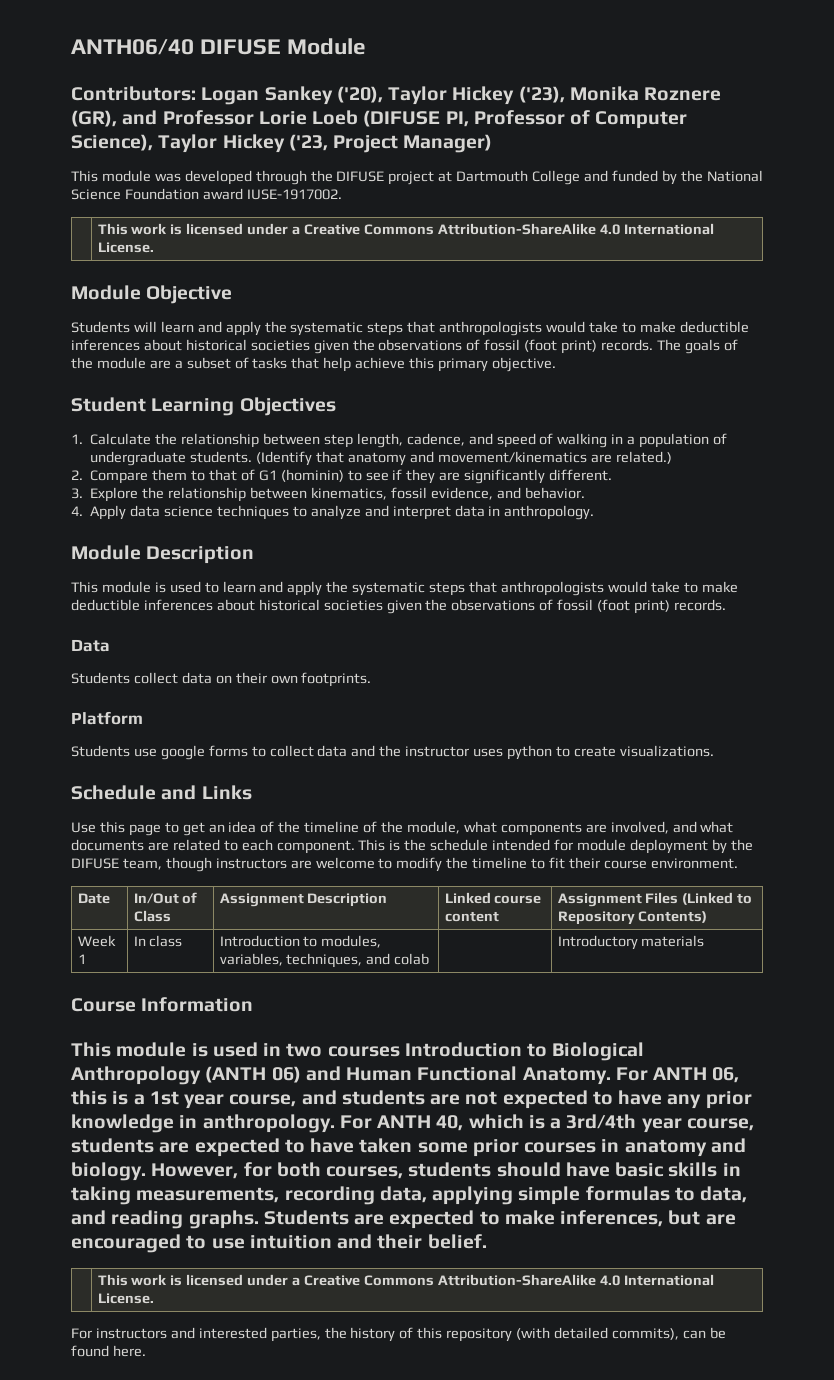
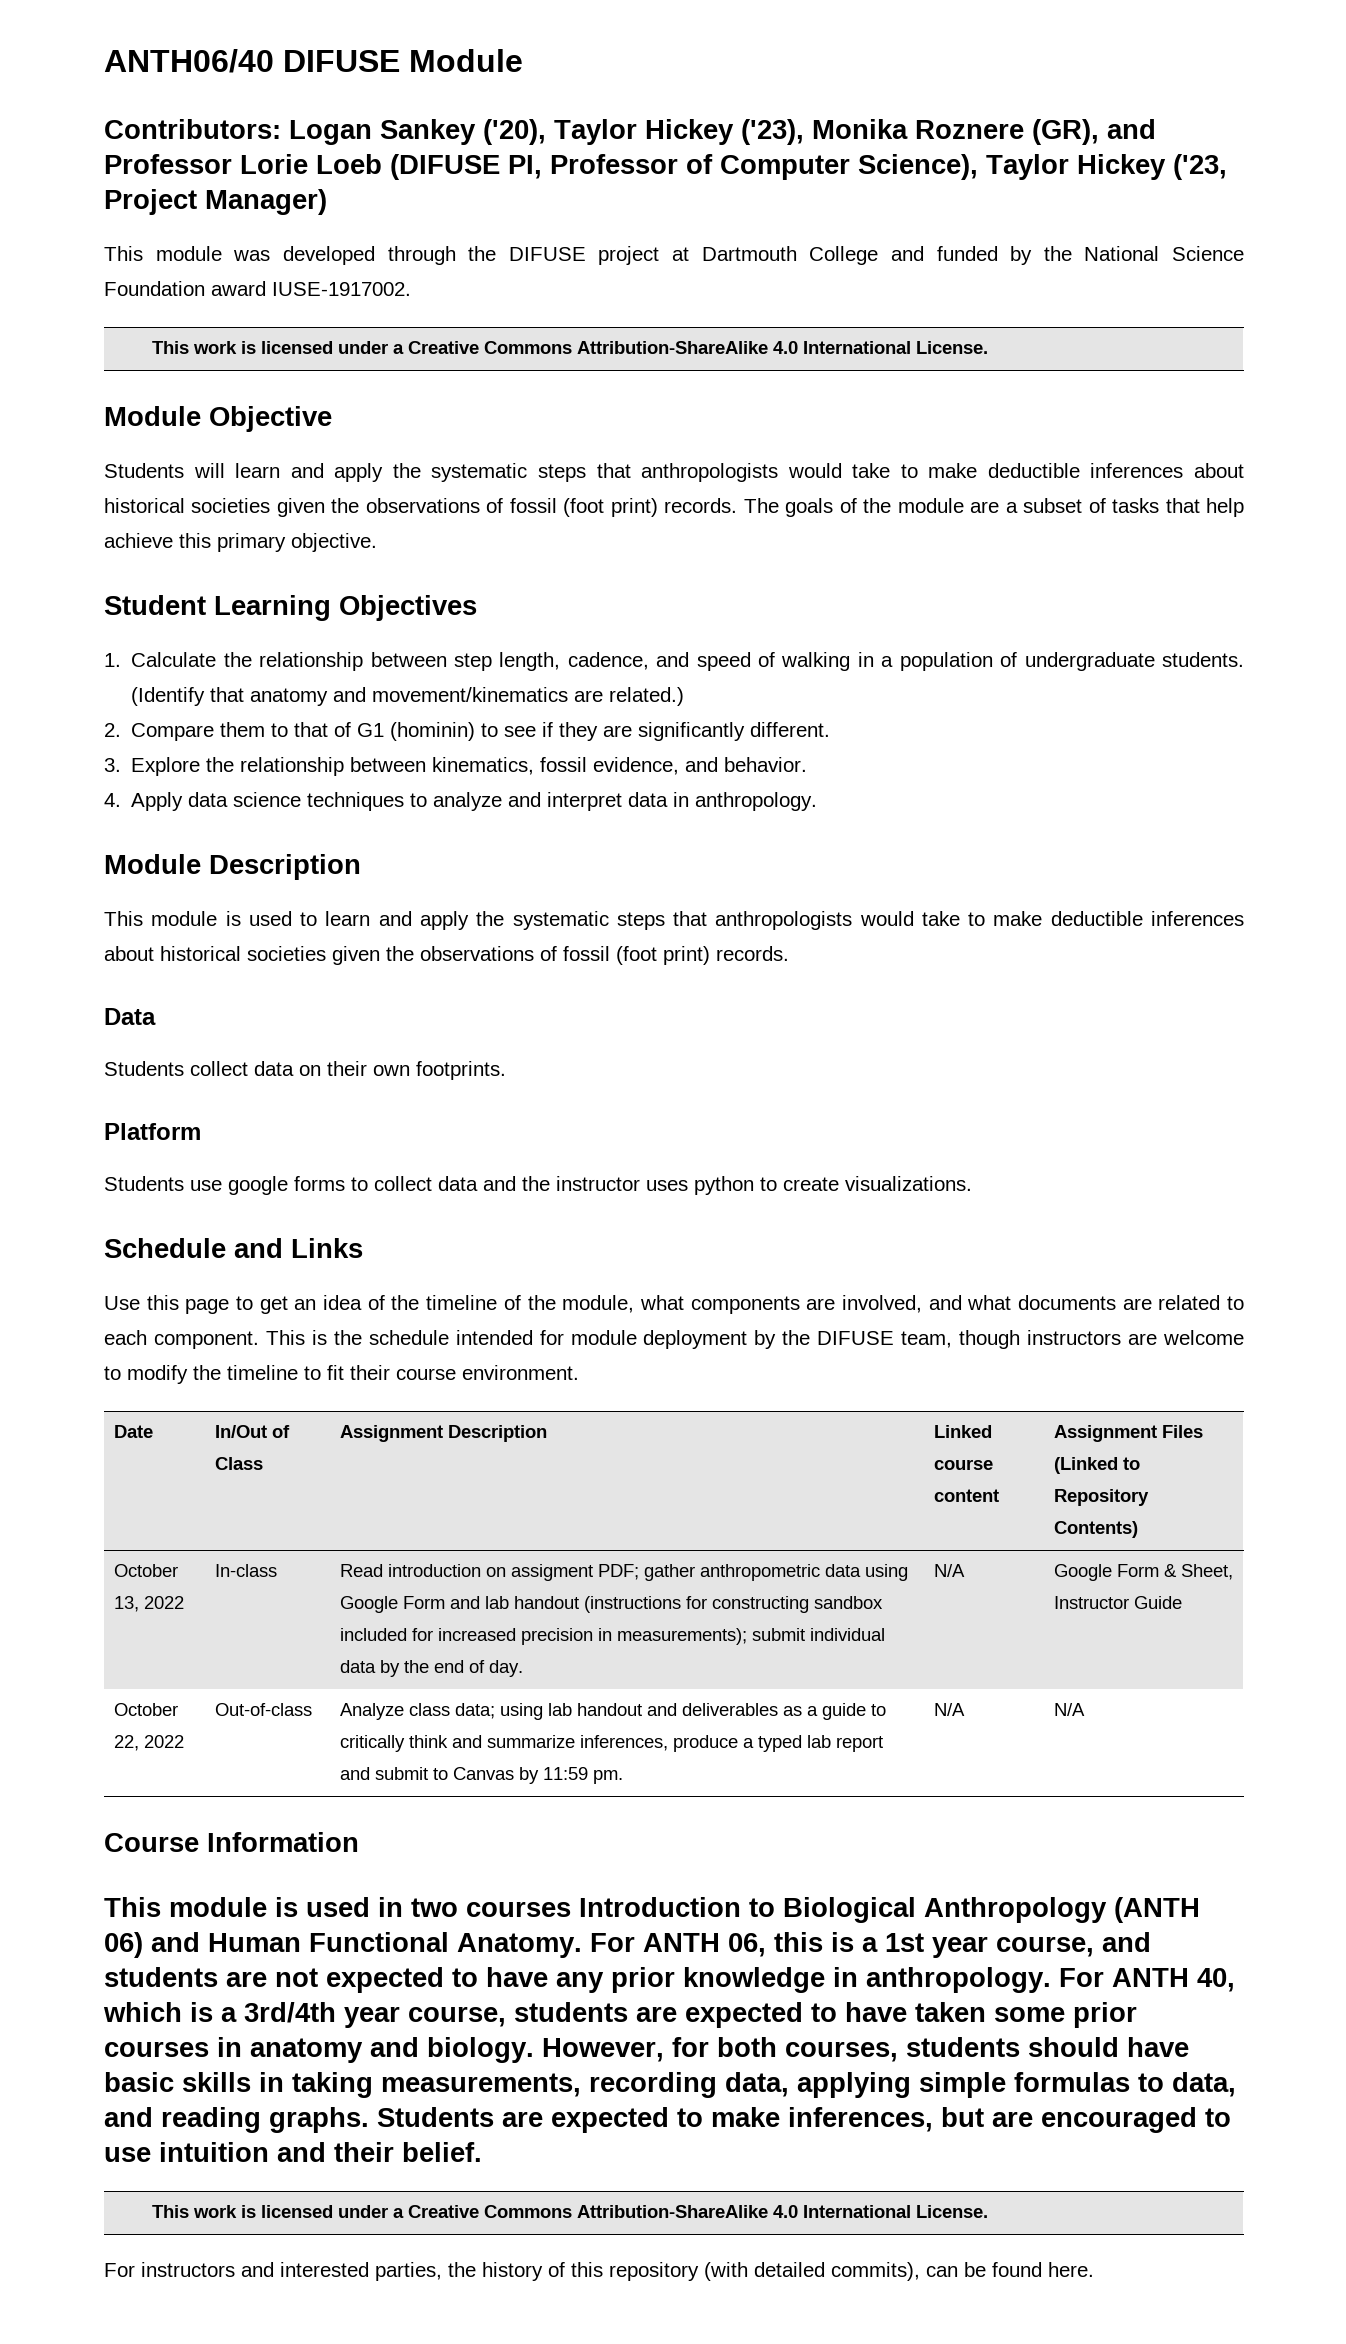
[77,935,116,947] [77,954,86,964] [133,935,183,947] [219,935,382,948] [219,953,430,968] [557,935,705,950] Week 1 | In class | Introduction to modules, variables, techniques, and colab | | Introductory materials -> [114,1564,179,1577] [114,1596,185,1612] [215,1564,278,1577] [340,1564,909,1581] [340,1596,884,1613] [340,1628,886,1645] [340,1660,524,1677] [934,1564,966,1577] [1054,1564,1234,1581] [1054,1596,1183,1609] [114,1703,179,1716] [114,1735,185,1751] [215,1703,313,1716] [340,1703,887,1720] [340,1735,884,1752] [340,1767,624,1784] [934,1703,966,1716] [1054,1703,1086,1716] October 13, 2022 | In-class | Read introduction on assigment PDF; gather anthropometric data using Google Form and lab handout (instructions for constructing sandbox included for increased precision in measurements); submit individual data by the end of day. | N/A | Google Form & Sheet, Instructor Guide // October 22, 2022 | Out-of-class | Analyze class data; using lab handout and deliverables as a guide to critically think and summarize inferences, produce a typed lab report and submit to Canvas by 11:59 pm. | N/A | N/A

